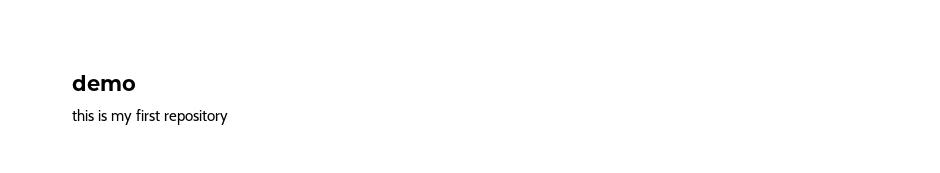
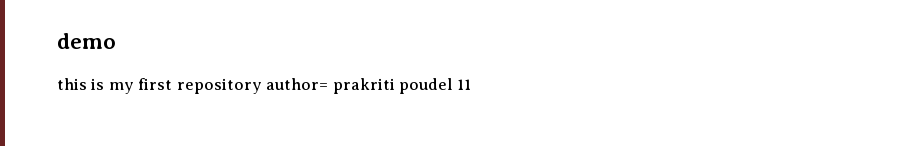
(229, 117) none -> [266,78,471,94] author= prakriti poudel 11

